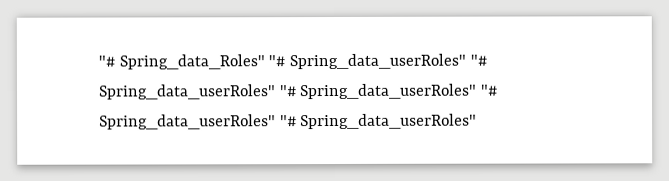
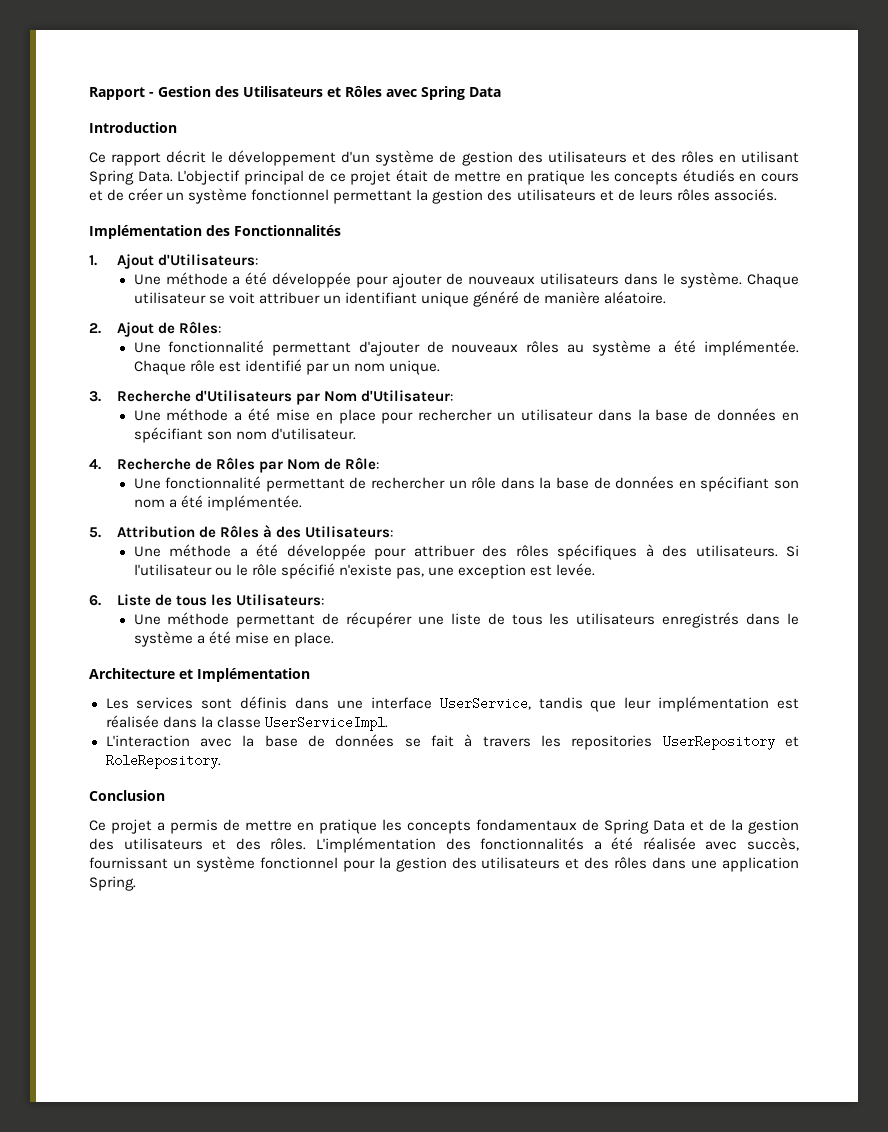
[98,53,487,70] [98,83,499,100] [99,113,478,130] "# Spring_data_Roles" "# Spring_data_userRoles" "# Spring_data_userRoles" "# Spring_data_userRoles" "# Spring_data_userRoles" "# Spring_data_userRoles" -> [89,86,501,100] [89,122,177,133] [89,150,800,166] [89,169,799,185] [89,188,777,204] [89,225,341,239] [89,254,259,269] [133,272,800,288] [133,291,667,307] [89,321,222,337] [133,340,799,356] [133,359,440,375] [89,390,454,405] [133,408,799,424] [133,427,356,443] [89,457,380,473] [133,476,799,492] [133,495,302,511] [89,525,394,538] [133,544,800,560] [133,563,596,579] [89,594,325,606] [133,612,799,628] [133,631,334,647] [89,668,310,682] [105,696,799,712] [105,715,388,731] [105,734,799,750] [105,754,221,769] [89,790,165,801] [89,819,799,834] [89,837,800,853] [89,856,800,872] [89,876,136,891] Rapport - Gestion des Utilisateurs et Rôles avec Spring Data // Introduction // Ce rapport décrit le développement d'un système de gestion des utilisateurs et des rôles en utilisant Spring Data. L'objectif principal de ce projet était de mettre en pratique les concepts étudiés en cours et de créer un système fonctionnel permettant la gestion des utilisateurs et de leurs rôles associés. // Implémentation des Fonctionnalités // 1. Ajout d'Utilisateurs: // Une méthode a été développée pour ajouter de nouveaux utilisateurs dans le système. Chaque utilisateur se voit attribuer un identifiant unique généré de manière aléatoire. // 2. Ajout de Rôles: // Une fonctionnalité permettant d'ajouter de nouveaux rôles au système a été implémentée. Chaque rôle est identifié par un nom unique. // 3. Recherche d'Utilisateurs par Nom d'Utilisateur: // Une méthode a été mise en place pour rechercher un utilisateur dans la base de données en spécifiant son nom d'utilisateur. // 4. Recherche de Rôles par Nom de Rôle: // Une fonctionnalité permettant de rechercher un rôle dans la base de données en spécifiant son nom a été implémentée. // 5. Attribution de Rôles à des Utilisateurs: // Une méthode a été développée pour attribuer des rôles spécifiques à des utilisateurs. Si l'utilisateur ou le rôle spécifié n'existe pas, une exception est levée. // 6. Liste de tous les Utilisateurs: // Une méthode permettant de récupérer une liste de tous les utilisateurs enregistrés dans le système a été mise en place. // Architecture et Implémentation // Les services sont définis dans une interface UserService, tandis que leur implémentation est réalisée dans la classe UserServiceImpl. // L'interaction avec la base de données se fait à travers les repositories UserRepository et RoleRepository. // Conclusion // Ce projet a permis de mettre en pratique les concepts fondamentaux de Spring Data et de la gestion des utilisateurs et des rôles. L'implémentation des fonctionnalités a été réalisée avec succès, fournissant un système fonctionnel pour la gestion des utilisateurs et des rôles dans une application Spring.

